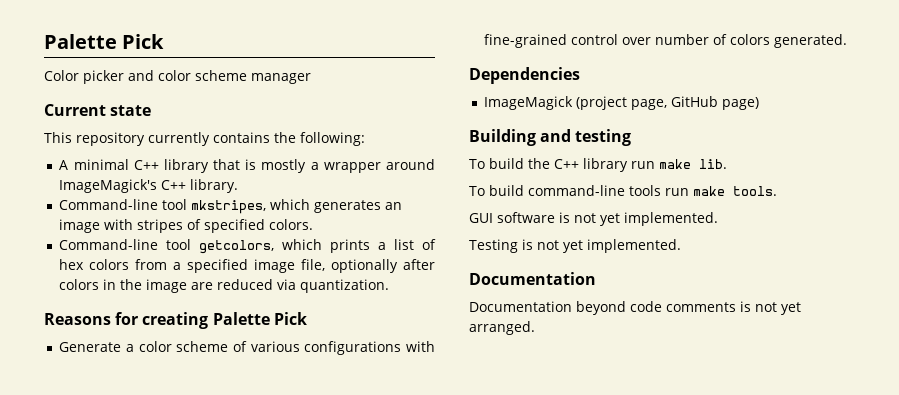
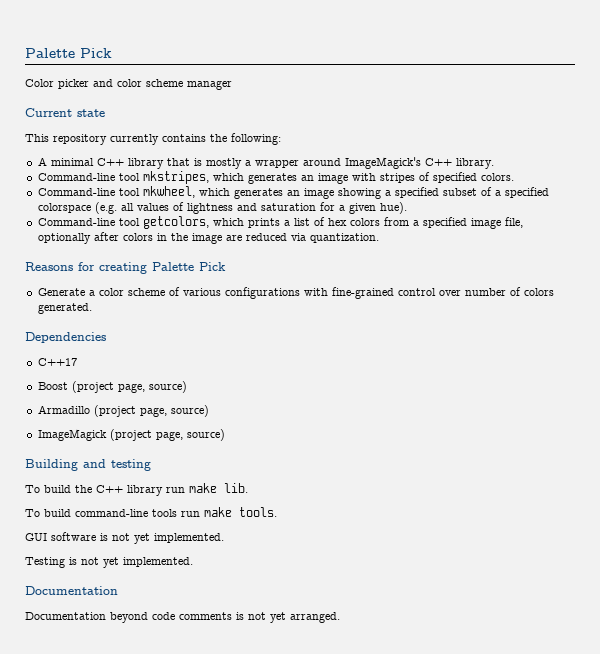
(314, 224) none -> [37,186,549,199] [37,202,407,214] // Command-line tool mkwheel, which generates an image showing a specified subset of a specified colorspace (e.g. all values of lightness and saturation for a given hue).
(580, 75) none -> [37,358,77,366] [37,381,187,393] [37,405,209,417] // C++17 // Boost (project page, source) // Armadillo (project page, source)
[671,96,760,110] GitHub page) -> [186,429,225,441] source)

